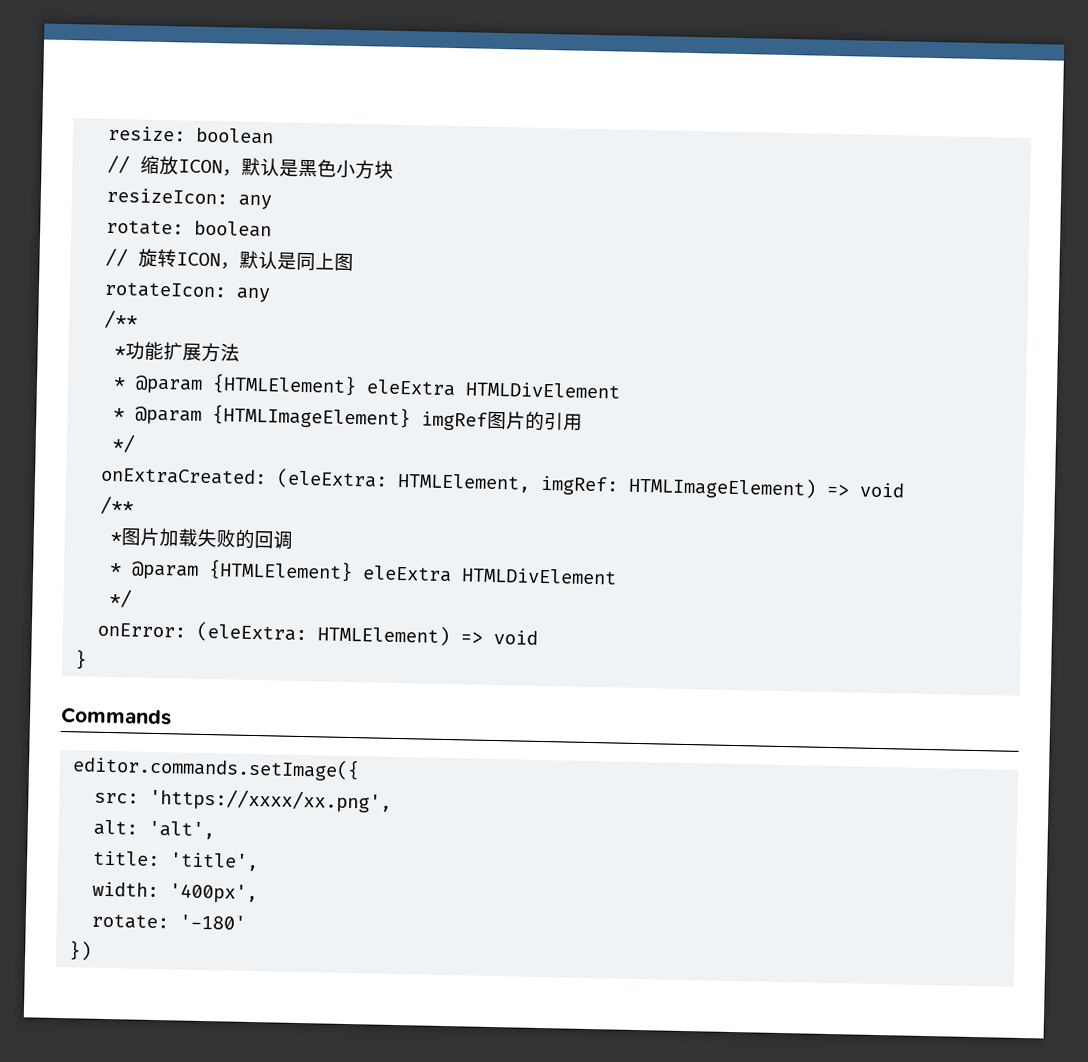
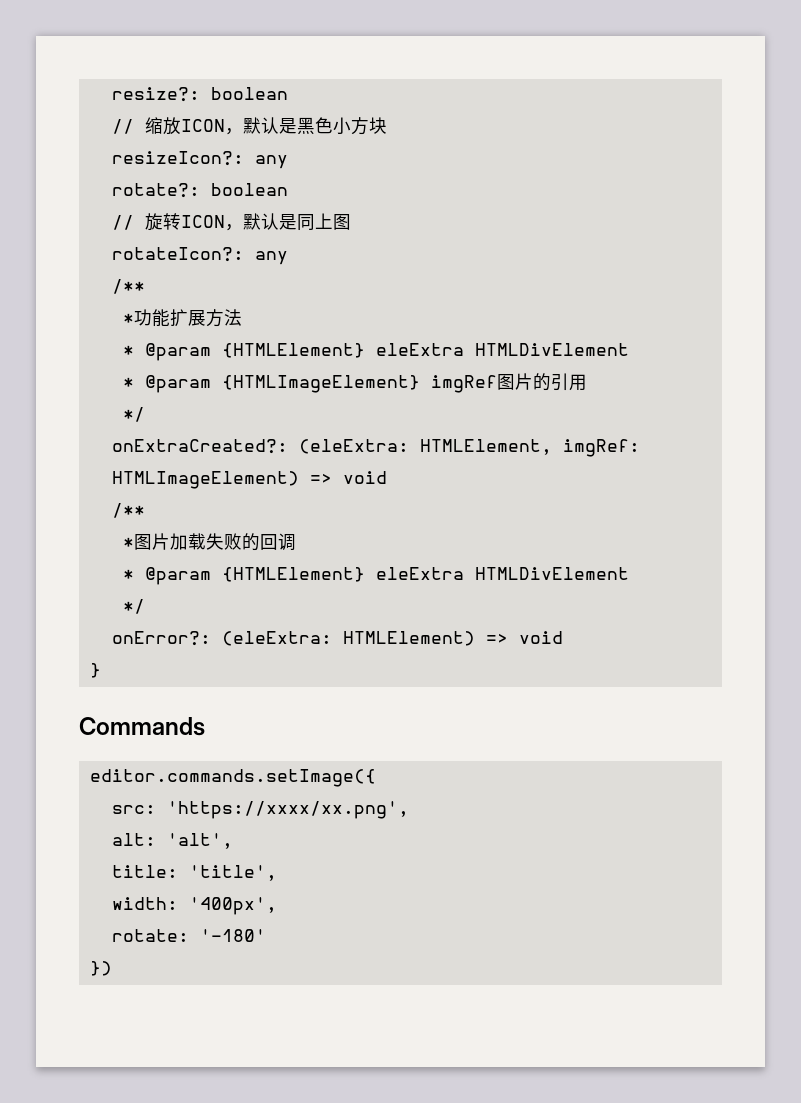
[107,125,186,142] resize: -> [111,87,200,102] resize?:
[105,187,272,210] [105,219,184,236] resizeIcon: any // rotate: -> [111,151,288,169] [111,183,200,198] resizeIcon?: any // rotate?:
[103,281,227,299] rotateIcon: -> [111,247,244,262] rotateIcon?:
[99,466,267,486] onExtraCreated: -> [111,439,288,454] onExtraCreated?:
[96,622,186,638] onError: -> [111,631,211,646] onError?:

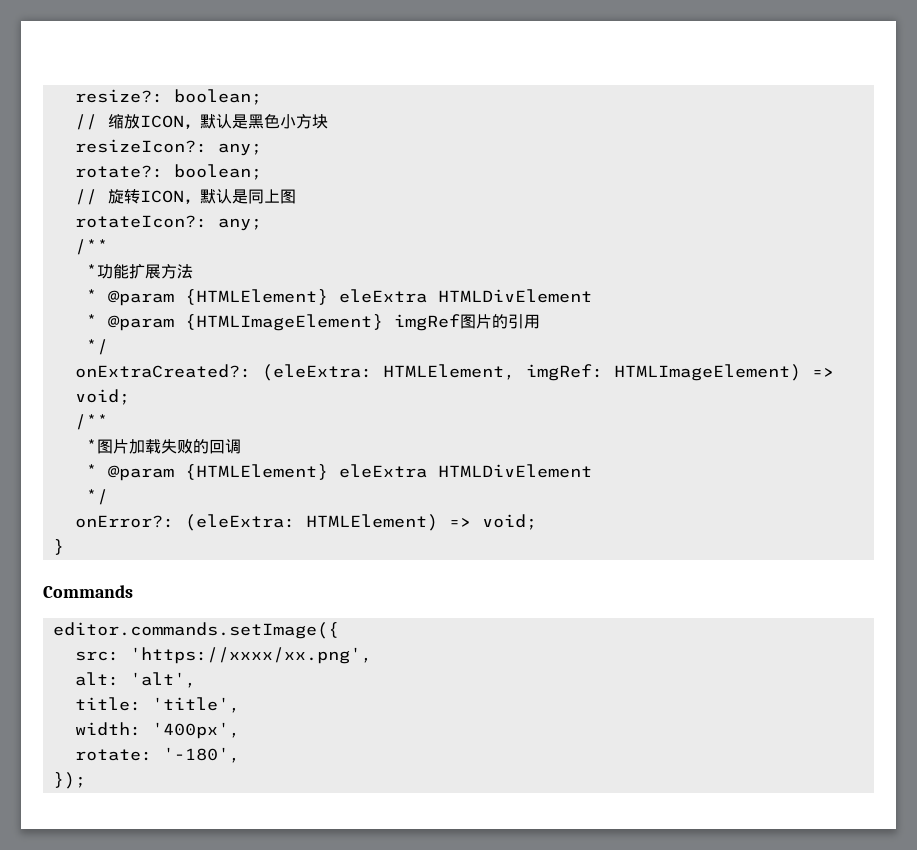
[210,87,288,100] boolean -> [173,89,262,105] boolean;
[254,155,288,169] any -> [217,143,262,156] any;
[210,183,288,196] boolean -> [173,164,262,180] boolean;
[254,251,288,265] any -> [217,218,262,231] any;
[342,471,387,484] void -> [74,389,130,405] void;
[518,631,563,644] void -> [481,514,537,530] void;
[199,929,266,942] [89,961,112,976] '-180' // }) -> [162,747,240,763] [52,772,86,789] '-180', // });

